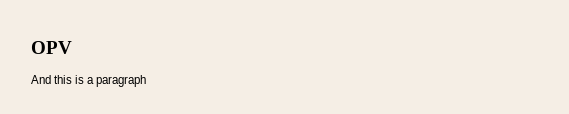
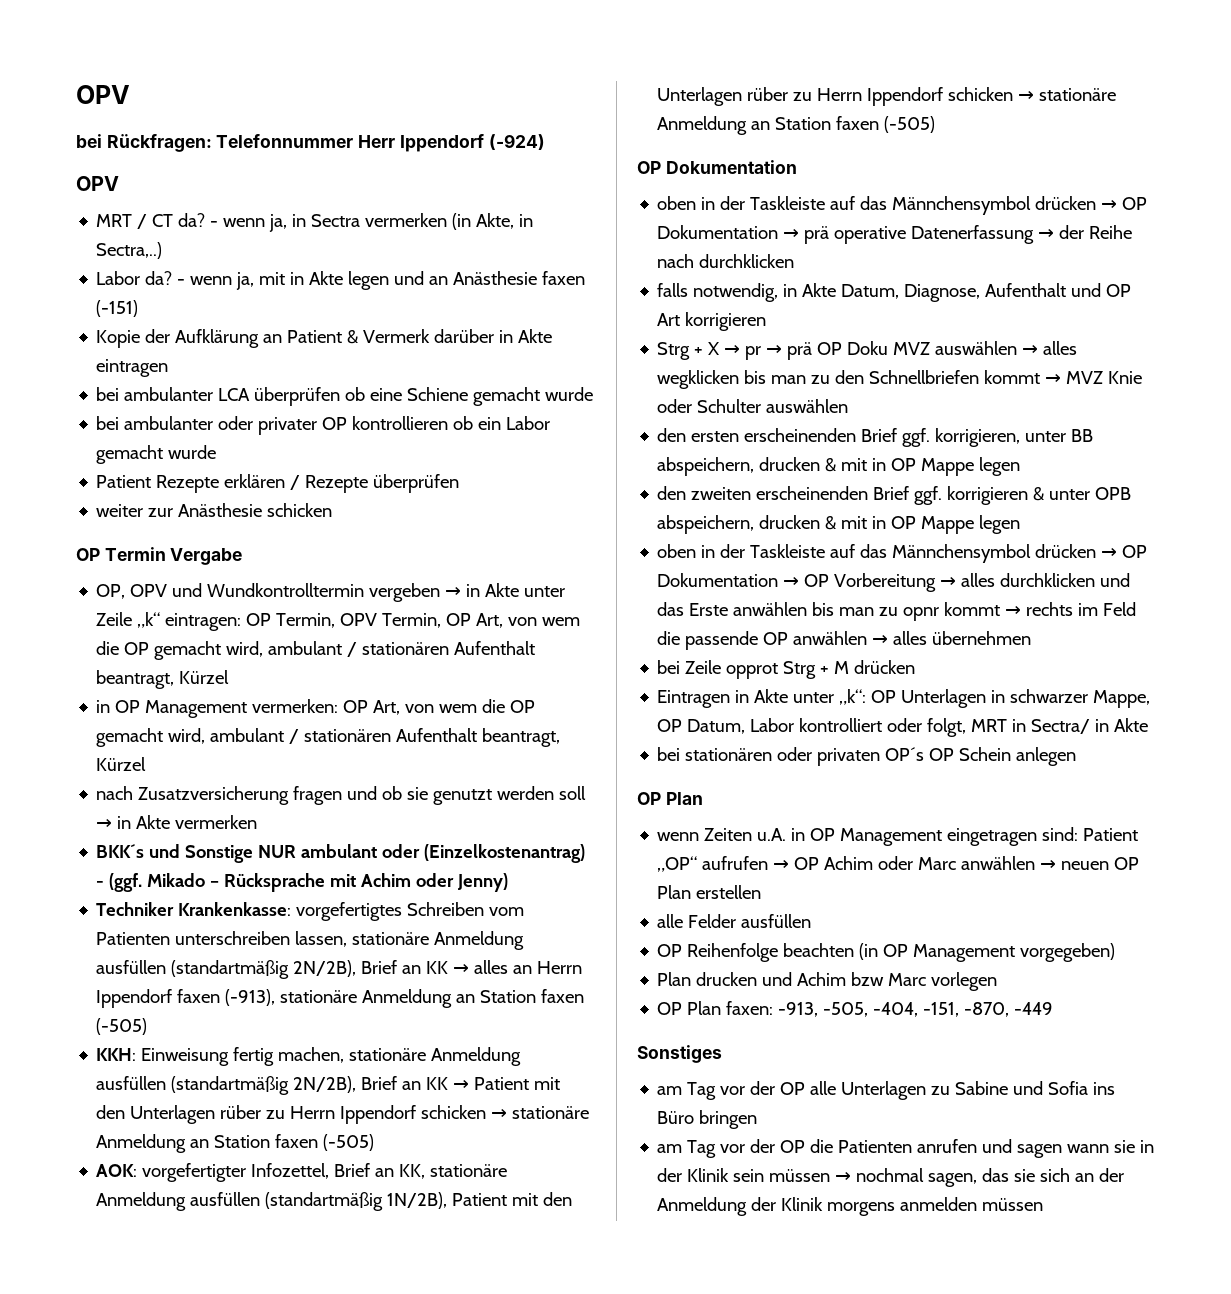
[31,41,72,54] [31,75,147,87] OPV // And this is a paragraph -> [76,85,130,104] [76,134,545,152] [76,176,119,191] [96,213,534,232] [96,242,163,259] [96,271,586,290] [96,300,139,317] [96,329,553,348] [96,359,169,377] [96,387,594,406] [96,416,551,435] [96,445,217,464] [96,474,460,493] [96,503,333,517] [76,547,243,565] [96,583,566,602] [96,612,581,631] [96,641,536,660] [96,670,230,689] [96,699,536,718] [96,728,561,747] [96,757,147,771] [96,786,587,805] [96,815,258,829] [96,844,586,863] [96,873,509,892] [96,902,525,921] [96,931,525,950] [96,960,583,979] [96,989,585,1008] [96,1018,148,1035] [96,1047,522,1066] [96,1076,561,1095] [96,1105,590,1124] [96,1134,375,1153] [96,1163,508,1182] [96,1192,573,1211] [657,87,1117,106] [657,116,936,135] [637,160,797,174] [657,196,1148,215] [657,225,1133,244] [657,254,795,268] [657,283,1132,302] [657,312,767,331] [657,341,1078,360] [657,370,1143,389] [657,399,849,413] [657,428,1094,447] [657,457,1021,476] [657,486,1132,505] [657,515,1021,534] [657,544,1148,563] [657,573,1131,592] [657,602,1137,621] [657,631,1032,650] [657,660,916,679] [657,689,1151,708] [657,718,1149,737] [657,747,1077,766] [637,792,703,805] [657,827,1139,846] [657,856,1140,872] [657,885,762,899] [657,914,812,928] [657,943,1116,962] [657,972,998,991] [657,1001,1054,1017] [637,1045,722,1063] [657,1081,1116,1100] [657,1110,758,1129] [657,1139,1155,1158] [657,1168,1125,1187] [657,1197,1044,1216] OPV // bei Rückfragen: Telefonnummer Herr Ippendorf (-924) // OPV // MRT / CT da? - wenn ja, in Sectra vermerken (in Akte, in Sectra,..) // Labor da? - wenn ja, mit in Akte legen und an Anästhesie faxen (-151) // Kopie der Aufklärung an Patient & Vermerk darüber in Akte eintragen // bei ambulanter LCA überprüfen ob eine Schiene gemacht wurde // bei ambulanter oder privater OP kontrollieren ob ein Labor gemacht wurde // Patient Rezepte erklären / Rezepte überprüfen // weiter zur Anästhesie schicken // OP Termin Vergabe // OP, OPV und Wundkontrolltermin vergeben → in Akte unter Zeile „k“ eintragen: OP Termin, OPV Termin, OP Art, von wem die OP gemacht wird, ambulant / stationären Aufenthalt beantragt, Kürzel // in OP Management vermerken: OP Art, von wem die OP gemacht wird, ambulant / stationären Aufenthalt beantragt, Kürzel // nach Zusatzversicherung fragen und ob sie genutzt werden soll → in Akte vermerken // BKK´s und Sonstige NUR ambulant oder (Einzelkostenantrag) - (ggf. Mikado – Rücksprache mit Achim oder Jenny) // Techniker Krankenkasse: vorgefertigtes Schreiben vom Patienten unterschreiben lassen, stationäre Anmeldung ausfüllen (standartmäßig 2N/2B), Brief an KK → alles an Herrn Ippendorf faxen (-913), stationäre Anmeldung an Station faxen (-505) // KKH: Einweisung fertig machen, stationäre Anmeldung ausfüllen (standartmäßig 2N/2B), Brief an KK → Patient mit den Unterlagen rüber zu Herrn Ippendorf schicken → stationäre Anmeldung an Station faxen (-505) // AOK: vorgefertigter Infozettel, Brief an KK, stationäre Anmeldung ausfüllen (standartmäßig 1N/2B), Patient mit den Unterlagen rüber zu Herrn Ippendorf schicken → stationäre Anmeldung an Station faxen (-505) // OP Dokumentation // oben in der Taskleiste auf das Männchensymbol drücken → OP Dokumentation → prä operative Datenerfassung → der Reihe nach durchklicken // falls notwendig, in Akte Datum, Diagnose, Aufenthalt und OP Art korrigieren // Strg + X → pr → prä OP Doku MVZ auswählen → alles wegklicken bis man zu den Schnellbriefen kommt → MVZ Knie oder Schulter auswählen // den ersten erscheinenden Brief ggf. korrigieren, unter BB abspeichern, drucken & mit in OP Mappe legen // den zweiten erscheinenden Brief ggf. korrigieren & unter OPB abspeichern, drucken & mit in OP Mappe legen // oben in der Taskleiste auf das Männchensymbol drücken → OP Dokumentation → OP Vorbereitung → alles durchklicken und das Erste anwählen bis man zu opnr kommt → rechts im Feld die passende OP anwählen → alles übernehmen // bei Zeile opprot Strg + M drücken // Eintragen in Akte unter „k“: OP Unterlagen in schwarzer Mappe, OP Datum, Labor kontrolliert oder folgt, MRT in Sectra/ in Akte // bei stationären oder privaten OP´s OP Schein anlegen // OP Plan // wenn Zeiten u.A. in OP Management eingetragen sind: Patient „OP“ aufrufen → OP Achim oder Marc anwählen → neuen OP Plan erstellen // alle Felder ausfüllen // OP Reihenfolge beachten (in OP Management vorgegeben) // Plan drucken und Achim bzw Marc vorlegen // OP Plan faxen: -913, -505, -404, -151, -870, -449 // Sonstiges // am Tag vor der OP alle Unterlagen zu Sabine und Sofia ins Büro bringen // am Tag vor der OP die Patienten anrufen und sagen wann sie in der Klinik sein müssen → nochmal sagen, das sie sich an der Anmeldung der Klinik morgens anmelden müssen

